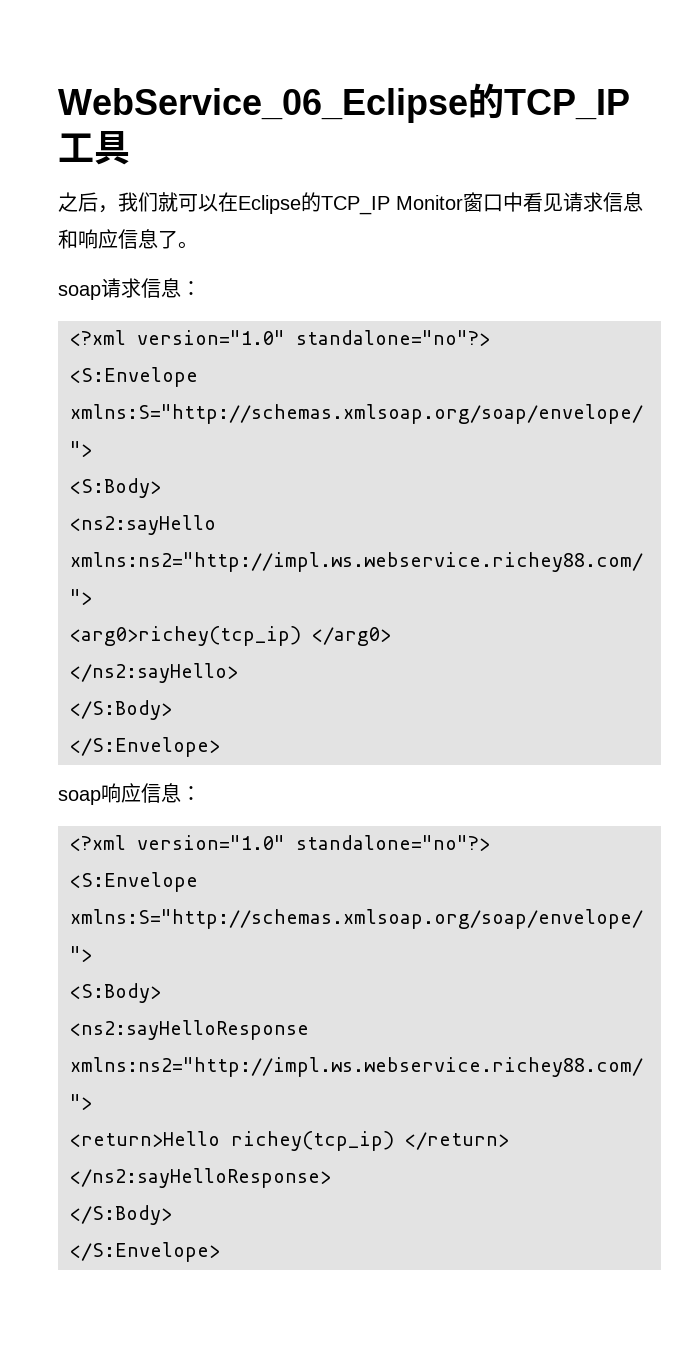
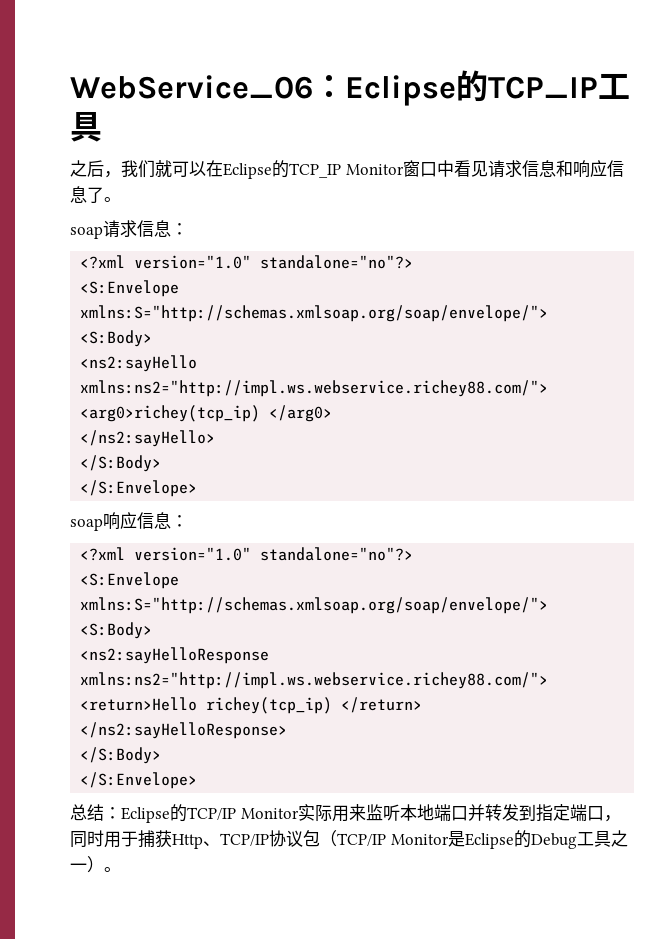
[58,88,468,123] WebService_06_Eclipse -> [70,75,456,106] WebService_06：Eclipse
(220, 1252) none -> [70,804,621,823] [70,830,628,849] [70,856,121,873] // 总结：Eclipse的TCP/IP Monitor实际用来监听本地端口并转发到指定端口，同时用于捕获Http、TCP/IP协议包（TCP/IP Monitor是Eclipse的Debug工具之一）。

